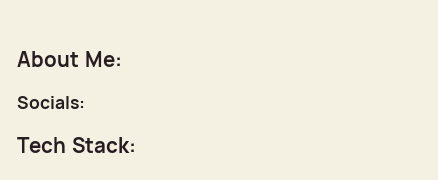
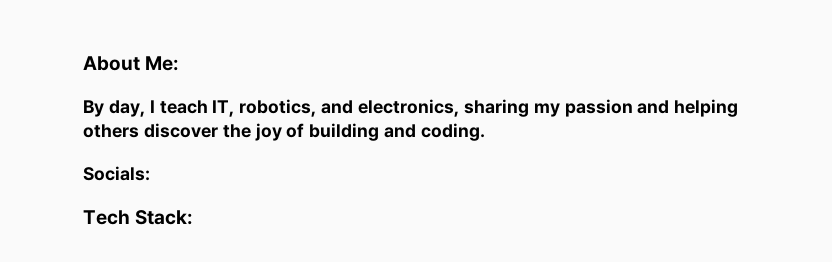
(122, 59) none -> [83,99,739,117] [83,123,486,141] // By day, I teach IT, robotics, and electronics, sharing my passion and helping others discover the joy of building and coding.

